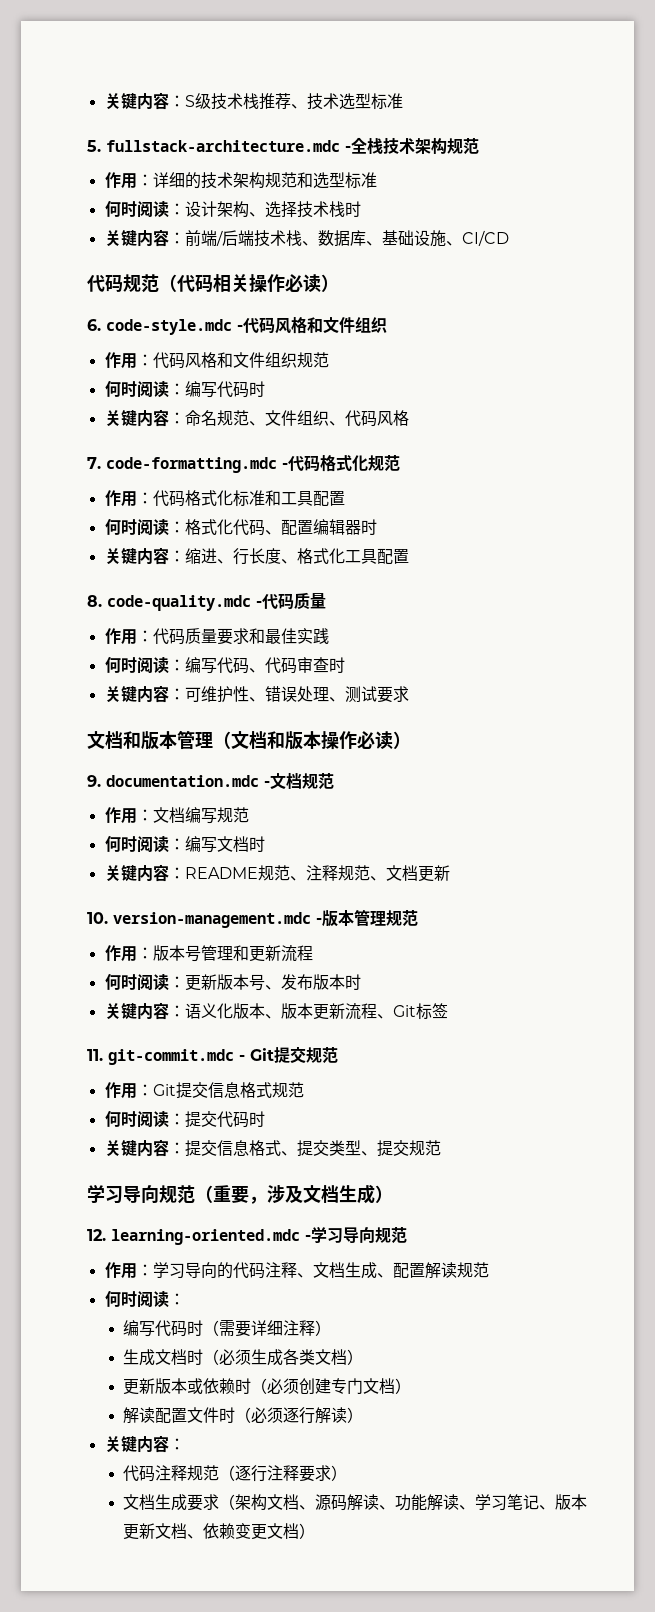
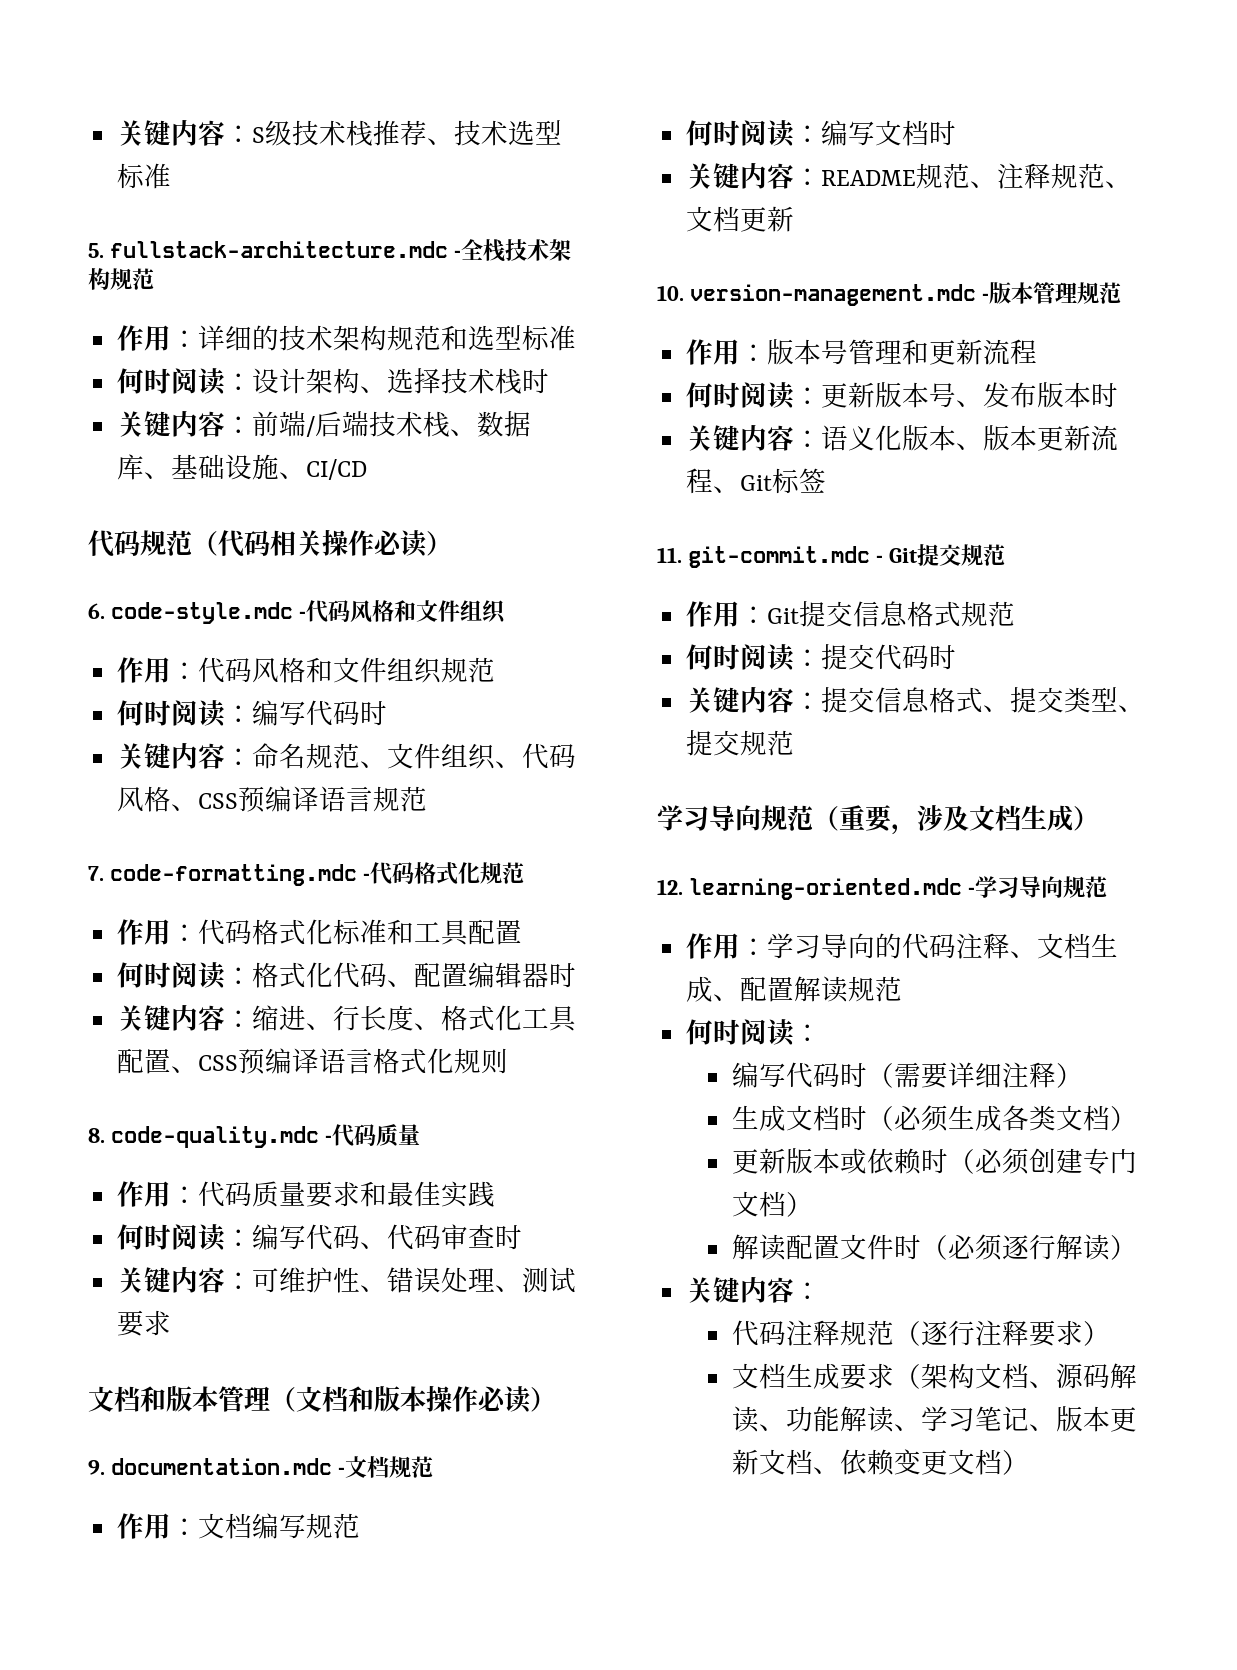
(409, 418) none -> [171,786,428,813] 、CSS预编译语言规范
(409, 556) none -> [171,1048,509,1075] 、CSS预编译语言格式化规则

